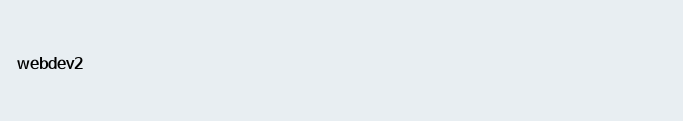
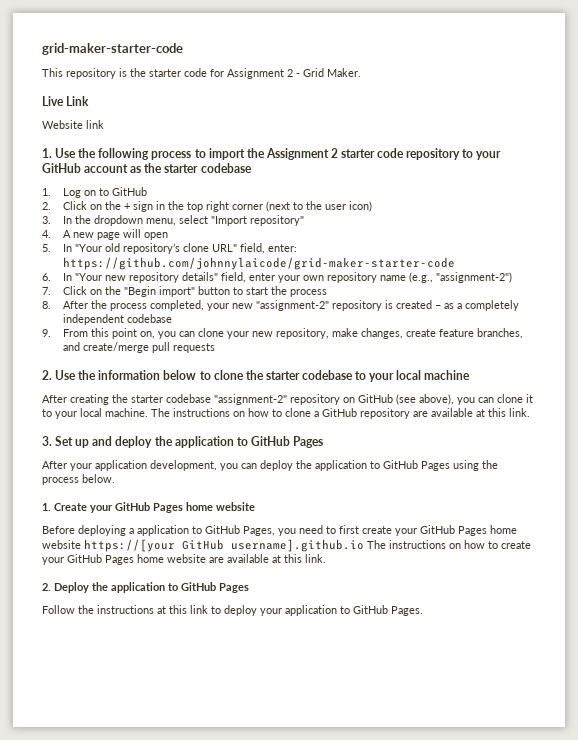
[17,57,83,70] webdev2 -> [42,43,183,55] [42,68,361,79] [42,96,90,106] [42,120,104,129] [42,148,502,160] [42,163,252,173] [42,187,147,198] [42,201,372,212] [42,215,304,226] [42,229,168,240] [42,243,297,254] [62,257,455,270] [42,272,512,283] [42,286,327,297] [42,300,519,311] [62,314,172,325] [42,328,523,339] [62,342,215,353] [42,370,471,382] [42,394,533,405] [42,408,530,419] [42,436,323,448] [42,460,498,471] [42,474,115,485] [42,502,255,513] [42,525,517,536] [42,539,531,552] [42,554,326,565] [42,582,249,593] [42,605,423,616] grid-maker-starter-code // This repository is the starter code for Assignment 2 - Grid Maker. // Live Link // Website link // 1. Use the following process to import the Assignment 2 starter code repository to your GitHub account as the starter codebase // 1. Log on to GitHub // 2. Click on the + sign in the top right corner (next to the user icon) // 3. In the dropdown menu, select "Import repository" // 4. A new page will open // 5. In "Your old repository’s clone URL" field, enter: https://github.com/johnnylaicode/grid-maker-starter-code // 6. In "Your new repository details" field, enter your own repository name (e.g., "assignment-2") // 7. Click on the "Begin import" button to start the process // 8. After the process completed, your new "assignment-2" repository is created – as a completely independent codebase // 9. From this point on, you can clone your new repository, make changes, create feature branches, and create/merge pull requests // 2. Use the information below to clone the starter codebase to your local machine // After creating the starter codebase "assignment-2" repository on GitHub (see above), you can clone it to your local machine. The instructions on how to clone a GitHub repository are available at this link. // 3. Set up and deploy the application to GitHub Pages // After your application development, you can deploy the application to GitHub Pages using the process below. // 1. Create your GitHub Pages home website // Before deploying a application to GitHub Pages, you need to first create your GitHub Pages home website https://[your GitHub username].github.io The instructions on how to create your GitHub Pages home website are available at this link. // 2. Deploy the application to GitHub Pages // Follow the instructions at this link to deploy your application to GitHub Pages.

